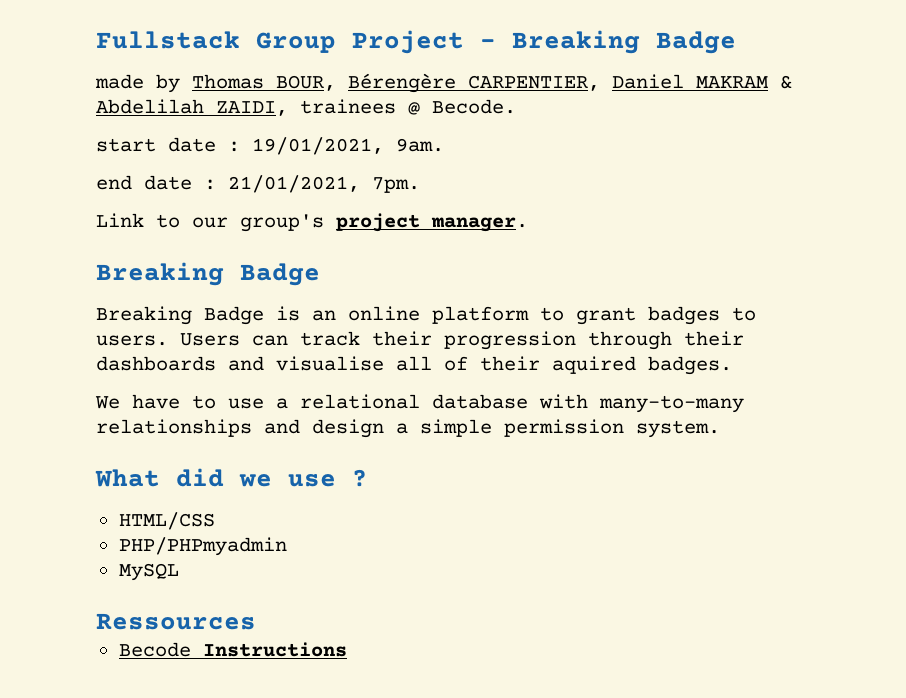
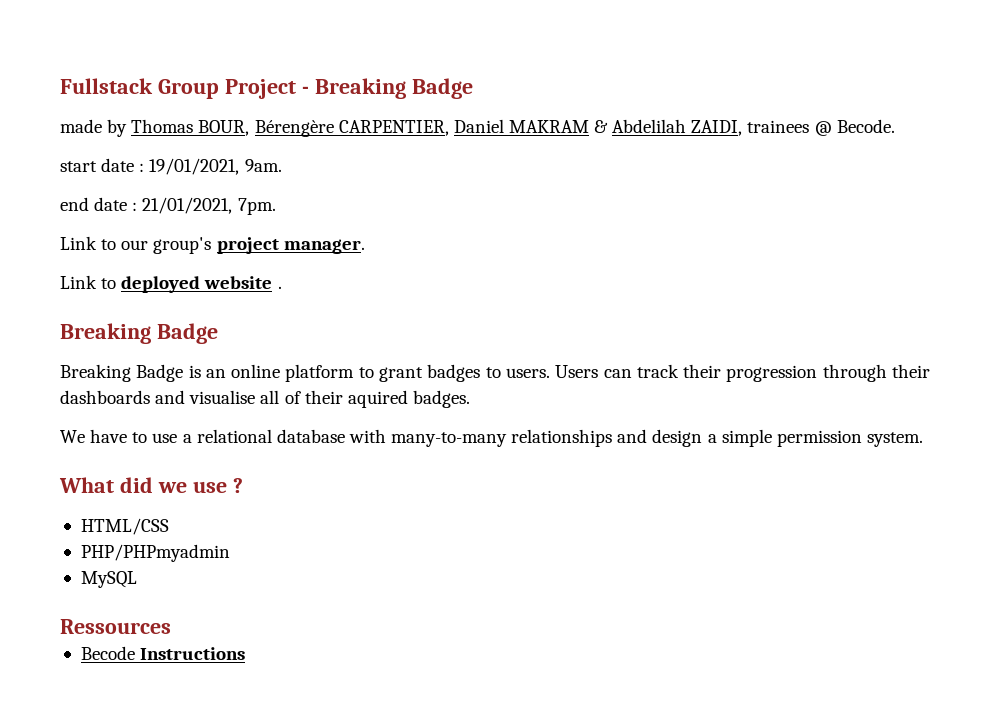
(528, 224) none -> [60,275,282,293] // Link to deployed website .

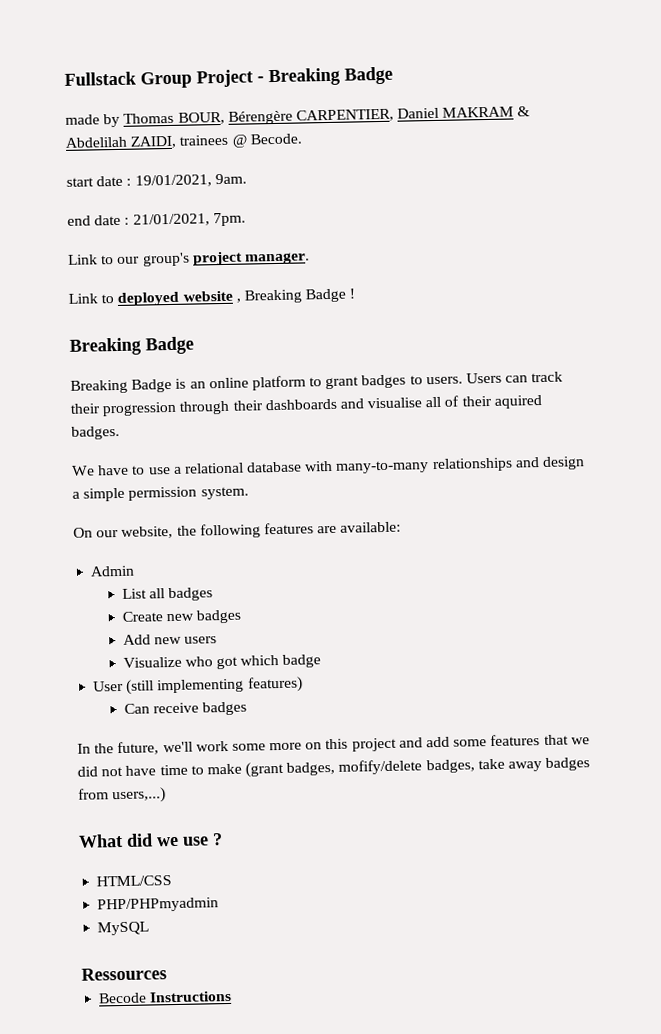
[277,286,282,289] . -> [235,288,356,304] , Breaking Badge !
(923, 439) none -> [73,521,402,539] [90,565,136,577] [121,587,213,602] [121,609,241,624] [122,634,217,645] [122,654,322,670] [93,676,303,695] [123,701,247,716] [77,734,590,756] [77,757,591,778] [78,787,167,804] // On our website, the following features are available: // Admin // List all badges // Create new badges // Add new users // Visualize who got which badge // User (still implementing features) // Can receive badges // In the future, we'll work some more on this project and add some features that we did not have time to make (grant badges, mofify/delete badges, take away badges from users,...)

